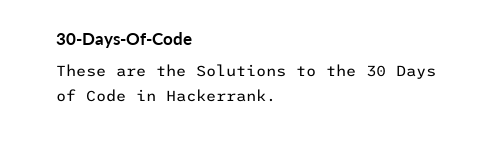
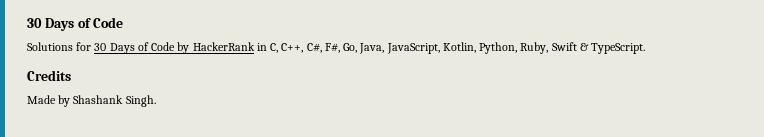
[56,32,192,48] [56,64,436,79] [56,89,276,102] 30-Days-Of-Code // These are the Solutions to the 30 Days of Code in Hackerrank. -> [27,17,124,31] [27,42,646,54] [27,70,71,81] [27,95,156,107] 30 Days of Code // Solutions for 30 Days of Code by HackerRank in C, C++, C#, F#, Go, Java, JavaScript, Kotlin, Python, Ruby, Swift & TypeScript. // Credits // Made by Shashank Singh.

